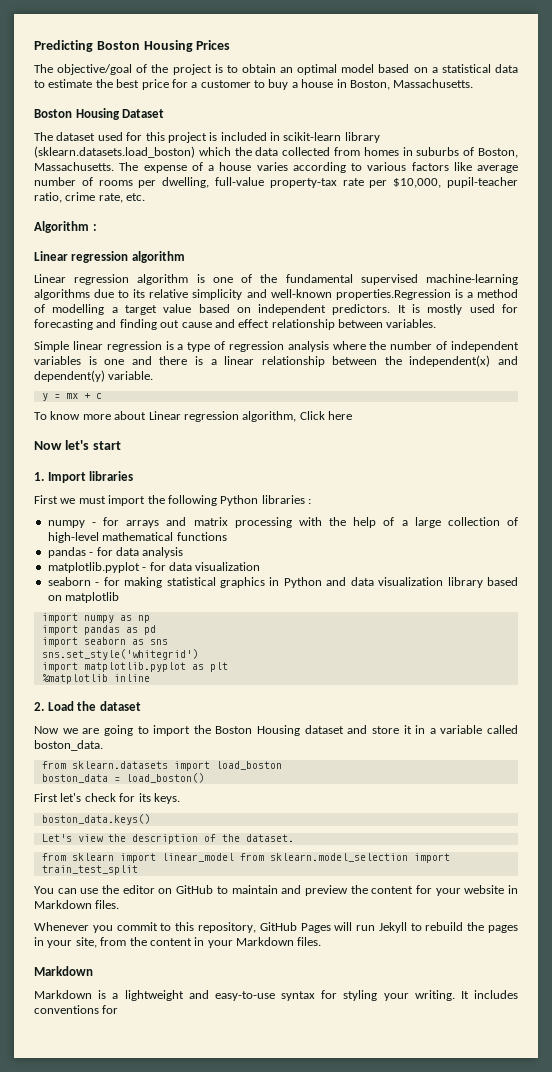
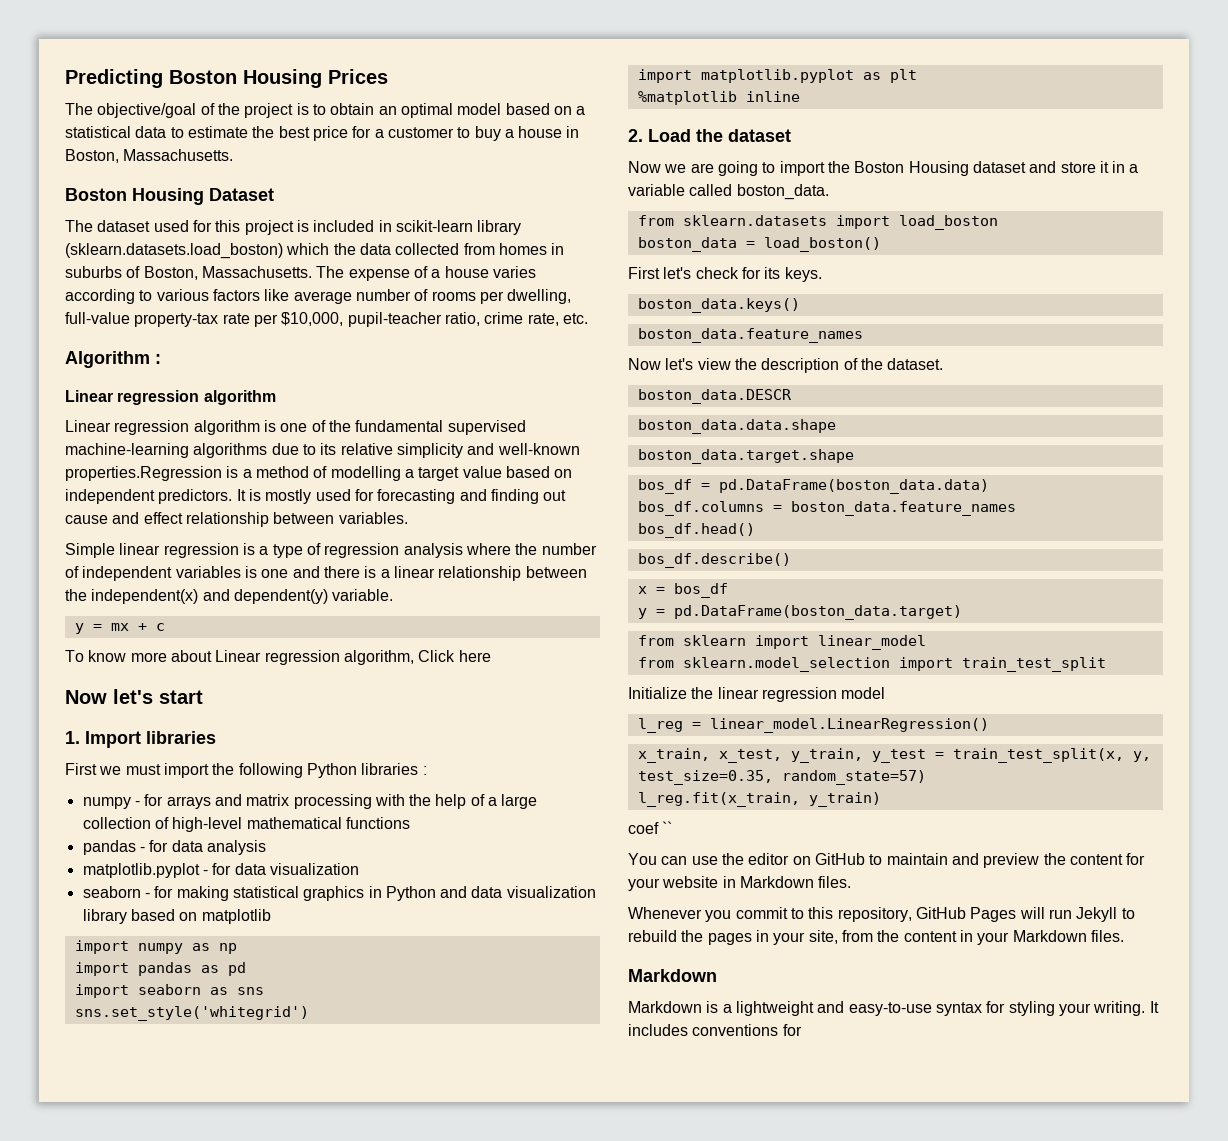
[41,834,72,842] Let's -> [637,328,863,343] [628,358,694,370] boston_data.feature_names // Now let's
(294, 838) none -> [637,389,792,404] [637,419,836,434] [637,449,854,464] [637,479,989,494] [637,501,1016,516] [637,523,755,538] [637,553,791,568] [637,583,728,598] [637,605,962,620] // boston_data.DESCR // boston_data.data.shape // boston_data.target.shape // bos_df = pd.DataFrame(boston_data.data) // bos_df.columns = boston_data.feature_names // bos_df.head() // bos_df.describe() // x = bos_df // y = pd.DataFrame(boston_data.target)
(234, 857) none -> (926, 642) //
(138, 870) none -> [628,687,886,702] [637,718,989,733] [637,748,1151,763] [637,770,926,785] [637,792,881,807] [628,821,673,834] // Initialize the linear regression model // l_reg = linear_model.LinearRegression() // x_train, x_test, y_train, y_test = train_test_split(x, y, test_size=0.35, random_state=57) // l_reg.fit(x_train, y_train) // coef ``

